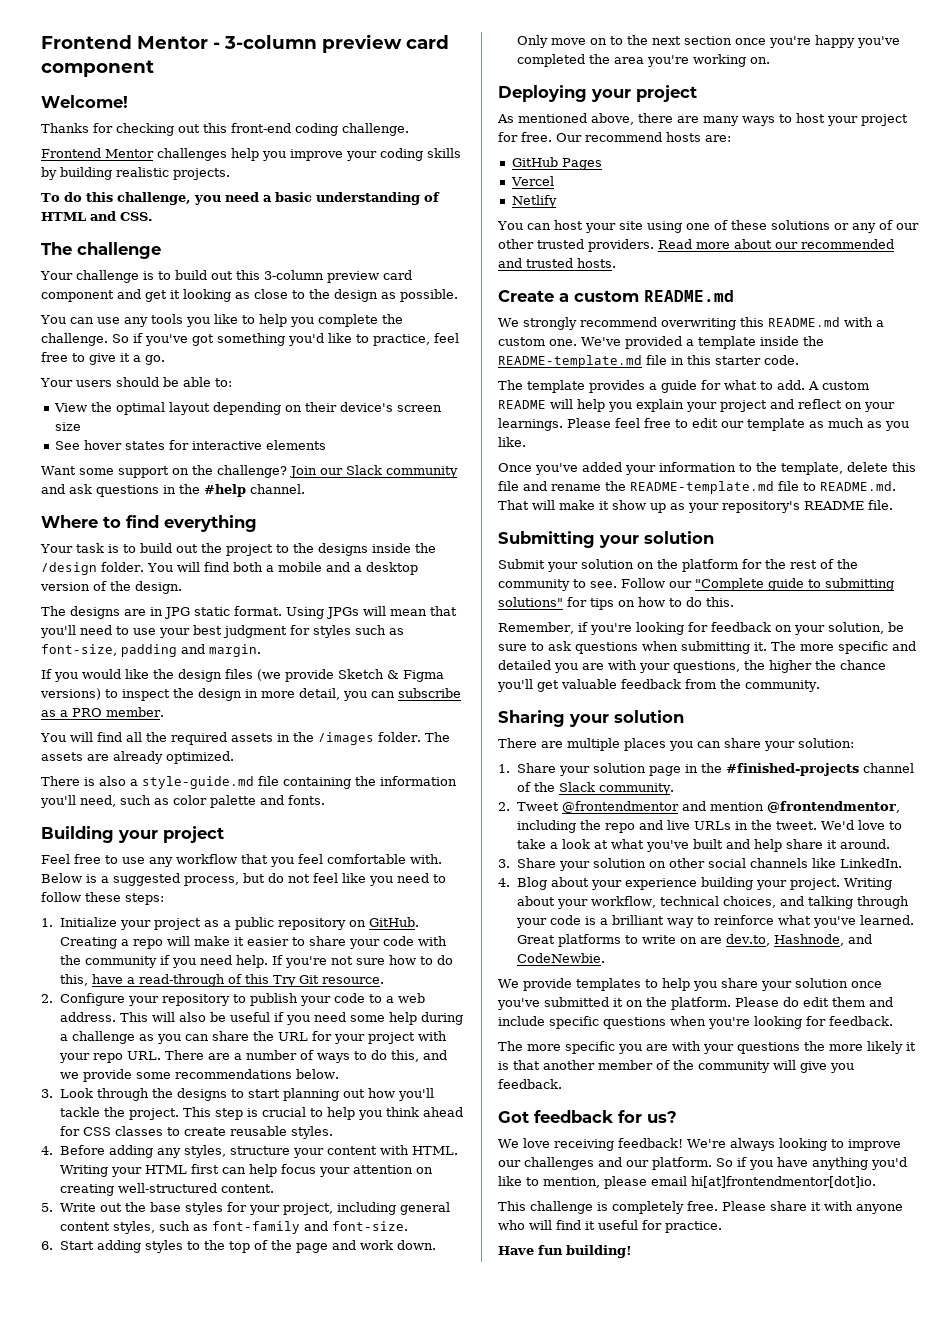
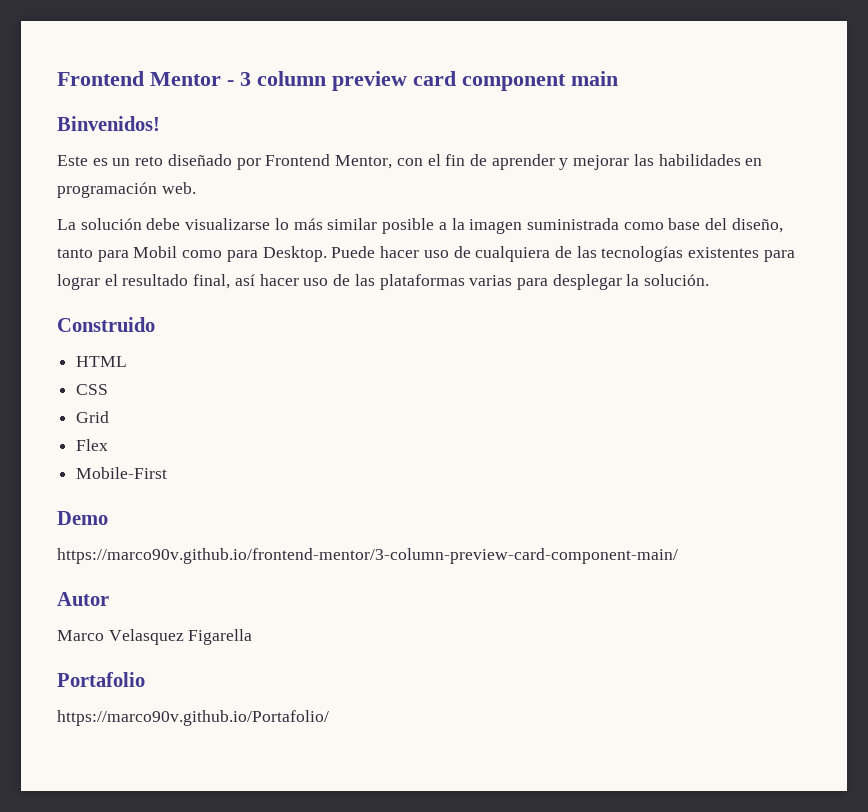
[224,34,449,53] [41,60,154,77] [41,95,128,108] [41,123,409,136] [41,148,461,161] [41,167,230,180] [41,192,440,205] [41,211,153,221] [41,242,161,259] [40,270,412,283] [41,289,458,302] [40,314,403,327] [41,333,459,346] [41,352,165,365] [40,377,232,387] [53,402,442,415] [54,422,81,431] [54,440,326,450] [41,465,458,478] [41,484,305,497] [41,515,257,532] [40,543,436,556] [41,562,418,575] [40,581,182,594] [41,606,457,619] [40,625,404,638] [41,644,261,657] [41,669,444,682] [40,688,461,701] [41,707,164,717] [40,732,450,745] [41,751,234,764] [41,776,457,789] [40,795,325,808] [41,826,224,843] [41,854,442,867] [41,873,446,886] [41,892,164,905] [41,917,419,930] [59,936,447,949] [59,955,453,968] [59,974,384,987] [41,993,425,1006] [59,1012,463,1025] [59,1031,447,1044] [58,1050,447,1063] [59,1069,339,1082] [41,1088,434,1101] [59,1107,463,1120] [59,1126,333,1139] [41,1145,458,1158] [59,1164,433,1177] [59,1183,274,1196] [41,1202,450,1215] [59,1221,408,1234] [41,1240,436,1253] [516,35,900,48] [516,54,770,67] [498,85,697,102] [497,113,908,126] [498,132,731,142] [511,157,602,170] [510,176,554,186] [511,195,557,208] [497,220,919,233] [498,239,894,252] [498,258,616,268] [498,290,734,302] [498,317,884,330] [498,336,824,349] [498,355,799,368] [498,380,869,393] [498,399,895,412] [498,418,909,431] [498,437,526,447] [498,462,916,475] [498,481,896,494] [498,500,893,513] [498,531,714,548] [498,559,858,572] [498,578,894,591] [498,597,734,610] [498,622,904,635] [498,641,916,654] [498,660,886,673] [497,679,820,692] [498,710,684,727] [498,738,854,751] [498,763,914,776] [516,782,674,795] [498,801,900,813] [516,820,902,833] [516,839,890,852] [498,858,902,871] [498,877,892,890] [516,896,909,909] [515,915,914,928] [516,934,872,947] [516,953,605,963] [498,978,882,991] [497,997,893,1010] [498,1016,893,1029] [498,1041,916,1054] [498,1060,854,1073] [498,1079,562,1089] [498,1110,677,1123] [498,1138,901,1151] [498,1157,907,1170] [498,1176,876,1189] [498,1201,903,1214] [498,1220,722,1233] [498,1245,632,1258] 3-column preview card component // Welcome! // Thanks for checking out this front-end coding challenge. // Frontend Mentor challenges help you improve your coding skills by building realistic projects. // To do this challenge, you need a basic understanding of HTML and CSS. // The challenge // Your challenge is to build out this 3-column preview card component and get it looking as close to the design as possible. // You can use any tools you like to help you complete the challenge. So if you've got something you'd like to practice, feel free to give it a go. // Your users should be able to: // View the optimal layout depending on their device's screen size // See hover states for interactive elements // Want some support on the challenge? Join our Slack community and ask questions in the #help channel. // Where to find everything // Your task is to build out the project to the designs inside the /design folder. You will find both a mobile and a desktop version of the design. // The designs are in JPG static format. Using JPGs will mean that you'll need to use your best judgment for styles such as font-size, padding and margin. // If you would like the design files (we provide Sketch & Figma versions) to inspect the design in more detail, you can subscribe as a PRO member. // You will find all the required assets in the /images folder. The assets are already optimized. // There is also a style-guide.md file containing the information you'll need, such as color palette and fonts. // Building your project // Feel free to use any workflow that you feel comfortable with. Below is a suggested process, but do not feel like you need to follow these steps: // 1. Initialize your project as a public repository on GitHub. Creating a repo will make it easier to share your code with the community if you need help. If you're not sure how to do this, have a read-through of this Try Git resource. // 2. Configure your repository to publish your code to a web address. This will also be useful if you need some help during a challenge as you can share the URL for your project with your repo URL. There are a number of ways to do this, and we provide some recommendations below. // 3. Look through the designs to start planning out how you'll tackle the project. This step is crucial to help you think ahead for CSS classes to create reusable styles. // 4. Before adding any styles, structure your content with HTML. Writing your HTML first can help focus your attention on creating well-structured content. // 5. Write out the base styles for your project, including general content styles, such as font-family and font-size. // 6. Start adding styles to the top of the page and work down. Only move on to the next section once you're happy you've completed the area you're working on. // Deploying your project // As mentioned above, there are many ways to host your project for free. Our recommend hosts are: // GitHub Pages // Vercel // Netlify // You can host your site using one of these solutions or any of our other trusted providers. Read more about our recommended and trusted hosts. // Create a custom README.md // We strongly recommend overwriting this README.md with a custom one. We've provided a template inside the README-template.md file in this starter code. // The template provides a guide for what to add. A custom README will help you explain your project and reflect on your learnings. Please feel free to edit our template as much as you like. // Once you've added your information to the template, delete this file and rename the README-template.md file to README.md. That will make it show up as your repository's README file. // Submitting your solution // Submit your solution on the platform for the rest of the community to see. Follow our "Complete guide to submitting solutions" for tips on how to do this. // Remember, if you're looking for feedback on your solution, be sure to ask questions when submitting it. The more specific and detailed you are with your questions, the higher the chance you'll get valuable feedback from the community. // Sharing your solution // There are multiple places you can share your solution: // 1. Share your solution page in the #finished-projects channel of the Slack community. // 2. Tweet @frontendmentor and mention @frontendmentor, including the repo and live URLs in the tweet. We'd love to take a look at what you've built and help share it around. // 3. Share your solution on other social channels like LinkedIn. // 4. Blog about your experience building your project. Writing about your workflow, technical choices, and talking through your code is a brilliant way to reinforce what you've learned. Great platforms to write on are dev.to, Hashnode, and CodeNewbie. // We provide templates to help you share your solution once you've submitted it on the platform. Please do edit them and include specific questions when you're looking for feedback. // The more specific you are with your questions the more likely it is that another member of the community will give you feedback. // Got feedback for us? // We love receiving feedback! We're always looking to improve our challenges and our platform. So if you have anything you'd like to mention, please email hi[at]frontendmentor[dot]io. // This challenge is completely free. Please share it with anyone who will find it useful for practice. // Have fun building! -> [240,71,618,91] [57,116,160,131] [57,154,763,170] [57,182,196,198] [57,218,783,234] [57,246,795,262] [57,274,710,290] [57,317,155,332] [76,356,128,367] [76,384,109,395] [76,411,110,423] [76,439,109,451] [76,467,168,479] [57,511,108,525] [57,548,678,564] [57,592,109,606] [57,629,253,645] [57,672,145,687] [57,710,329,726] 3 column preview card component main // Binvenidos! // Este es un reto diseñado por Frontend Mentor, con el fin de aprender y mejorar las habilidades en programación web. // La solución debe visualizarse lo más similar posible a la imagen suministrada como base del diseño, tanto para Mobil como para Desktop. Puede hacer uso de cualquiera de las tecnologías existentes para lograr el resultado final, así hacer uso de las plataformas varias para desplegar la solución. // Construido // HTML // CSS // Grid // Flex // Mobile-First // Demo // https://marco90v.github.io/frontend-mentor/3-column-preview-card-component-main/ // Autor // Marco Velasquez Figarella // Portafolio // https://marco90v.github.io/Portafolio/

